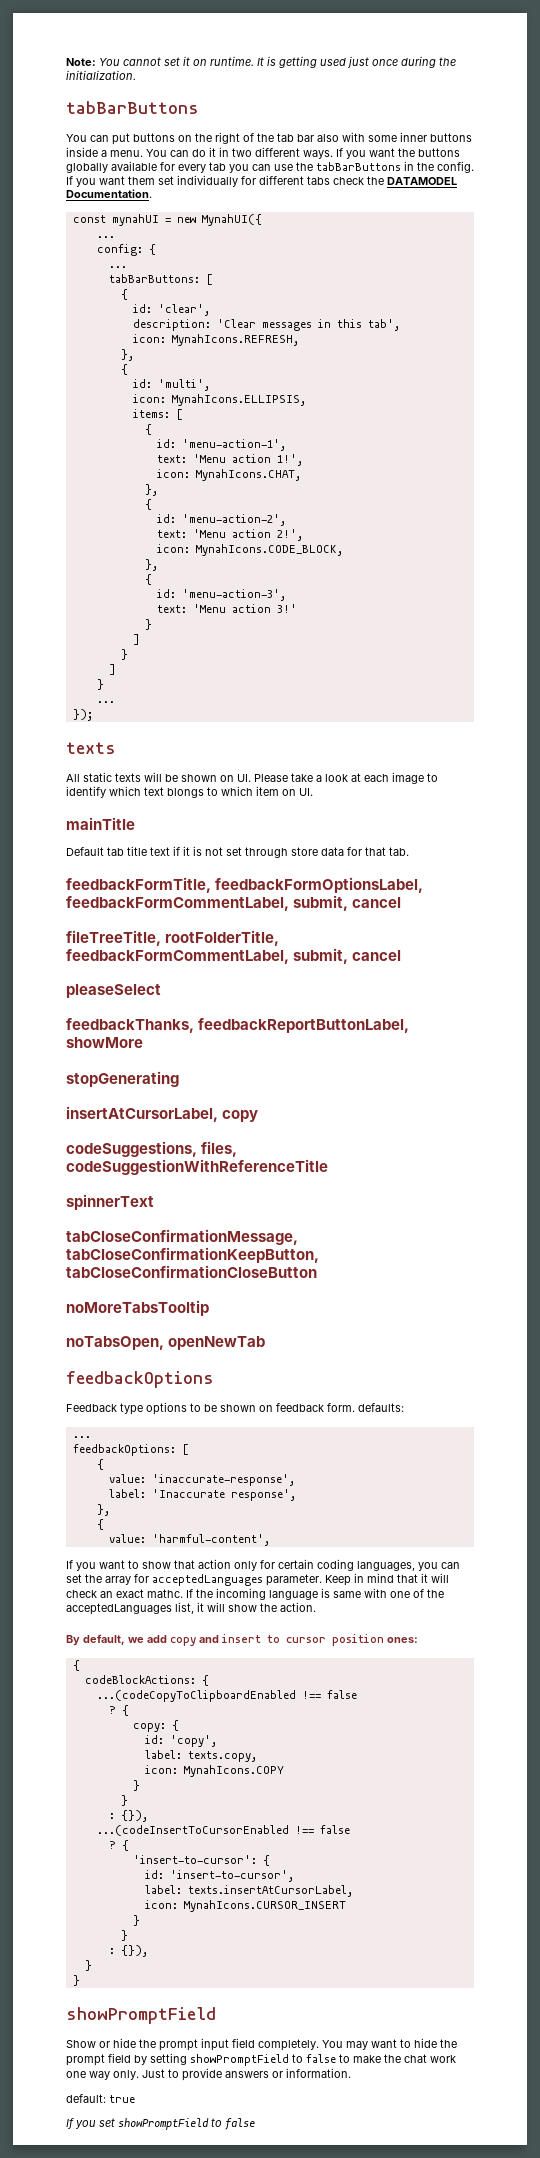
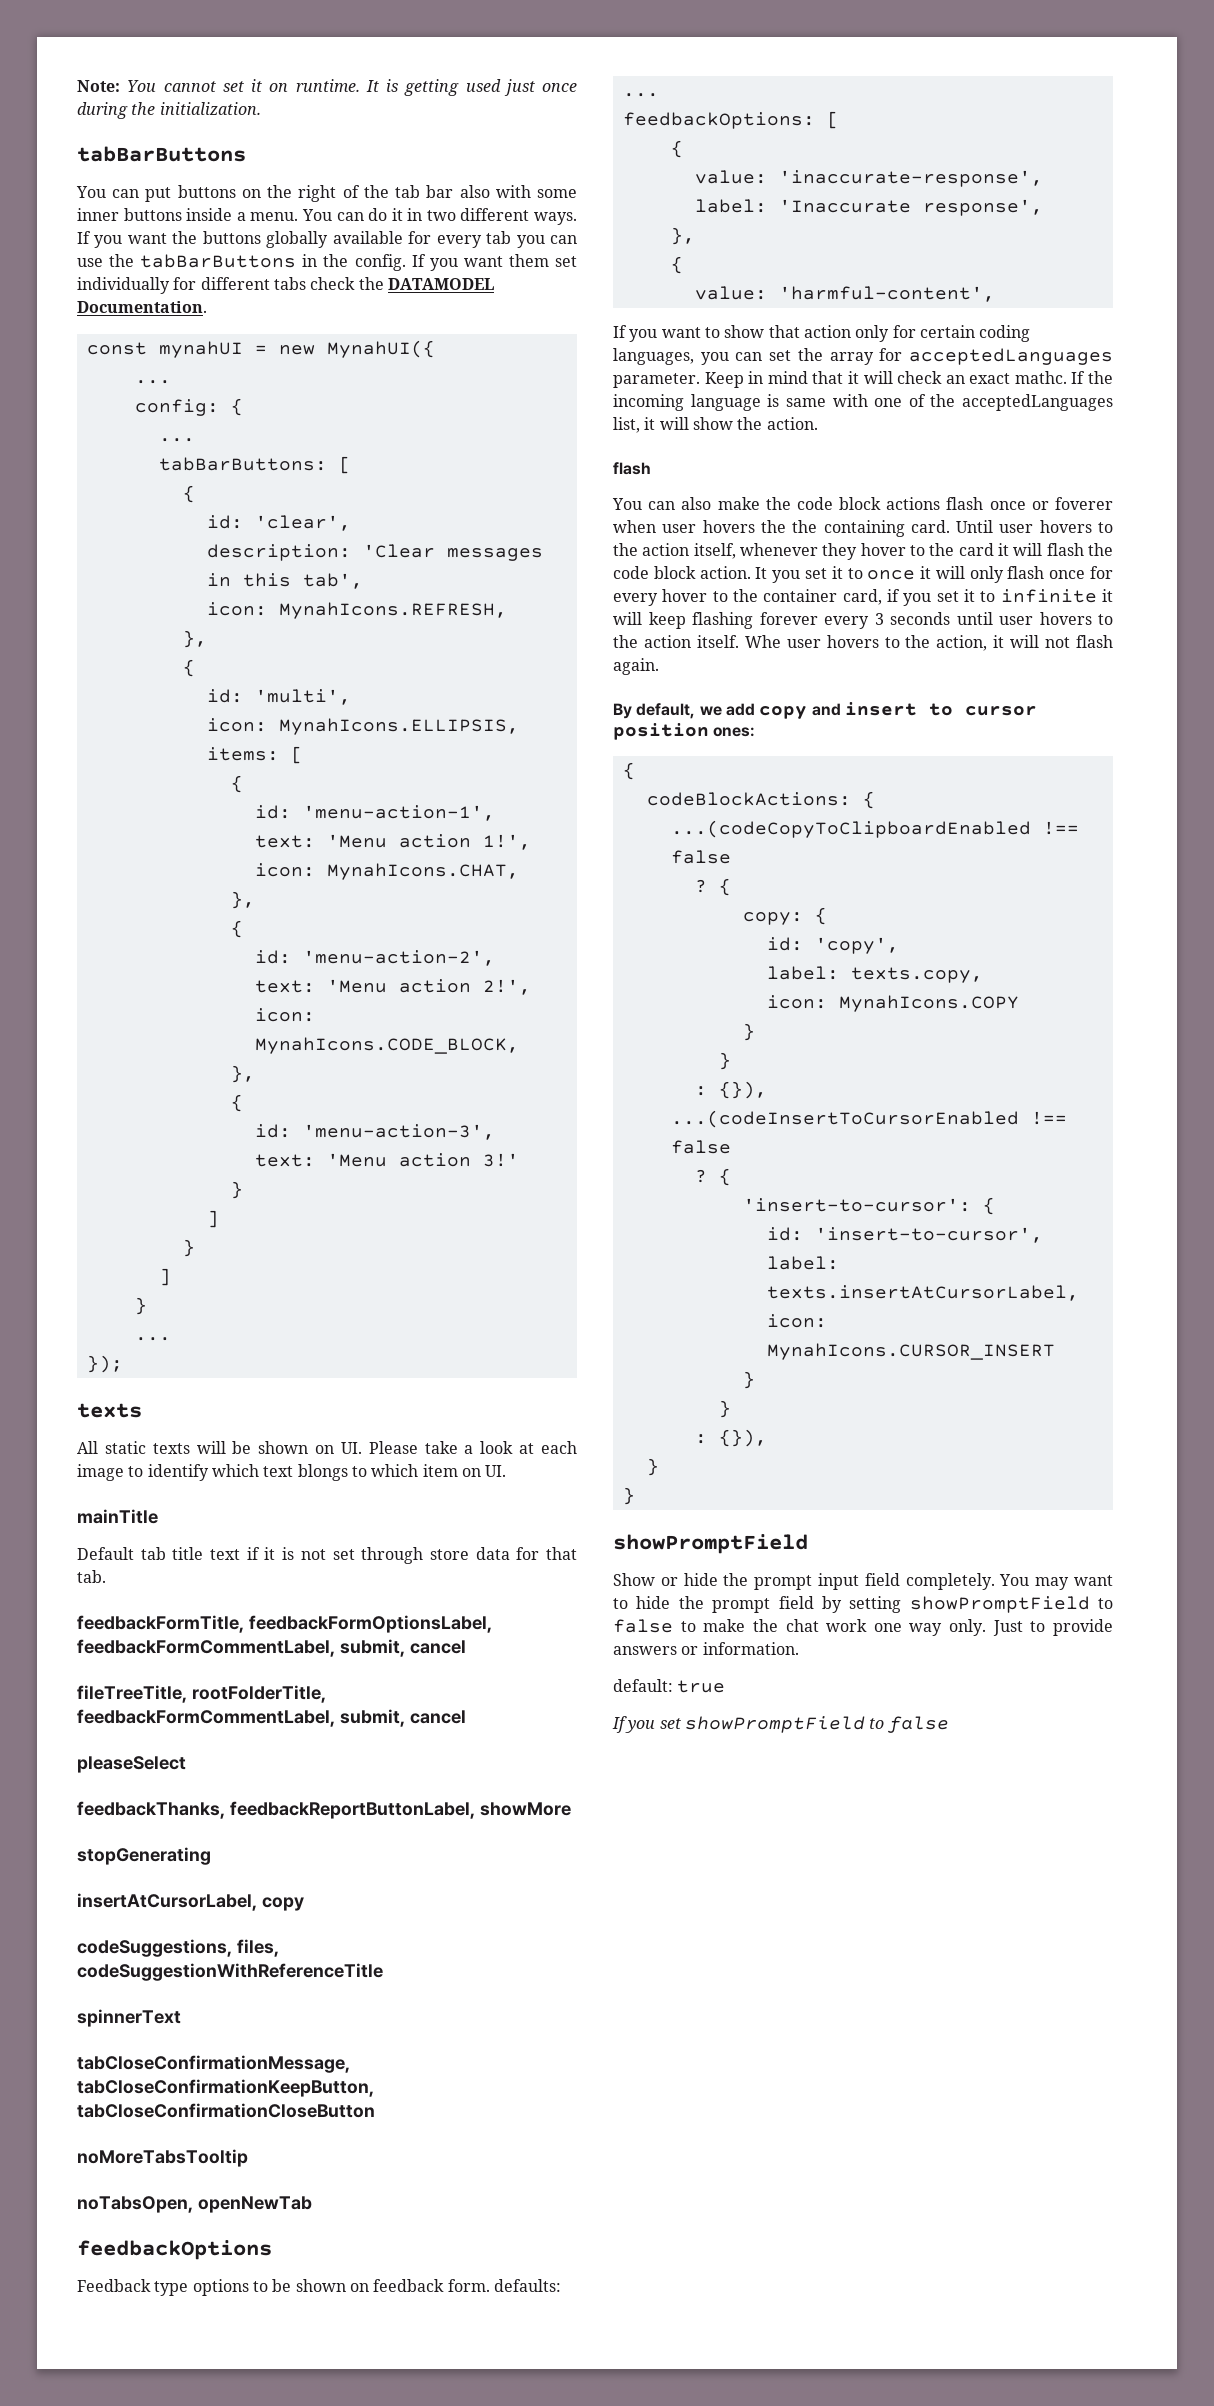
(316, 1607) none -> [613,462,651,475] [612,497,1113,510] [613,520,1113,537] [613,543,1113,560] [613,566,1113,583] [613,589,1113,606] [613,612,1113,629] [613,635,1113,651] [613,658,659,675] // flash // You can also make the code block actions flash once or foverer when user hovers the the containing card. Until user hovers to the action itself, whenever they hover to the card it will flash the code block action. It you set it to once it will only flash once for every hover to the container card, if you set it to infinite it will keep flashing forever every 3 seconds until user hovers to the action itself. Whe user hovers to the action, it will not flash again.

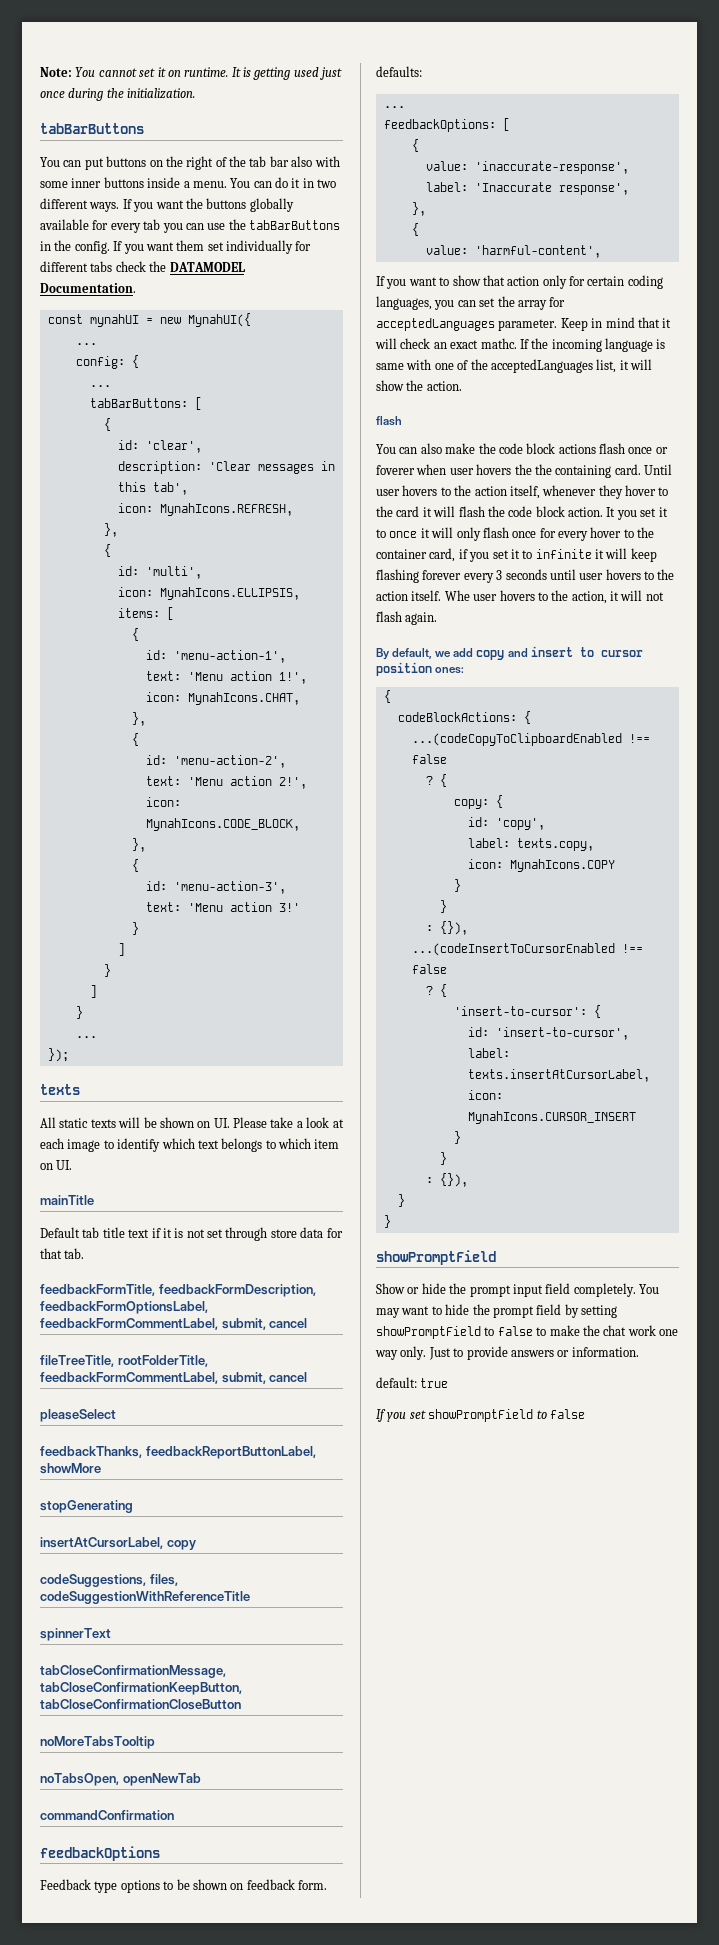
[297,1464,348,1481] blongs -> [221,1138,263,1152] belongs
(244, 1624) none -> [158,1284,316,1297] feedbackFormDescription,
(312, 2204) none -> [40,1810,174,1820] // commandConfirmation

